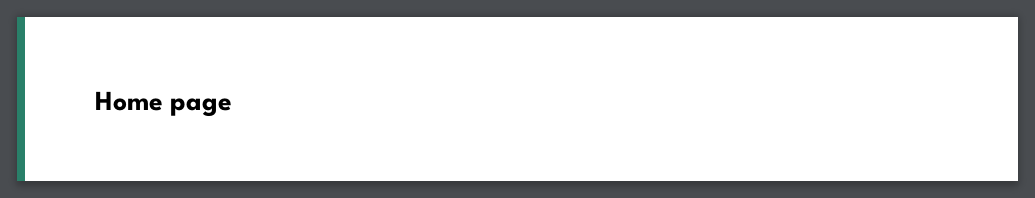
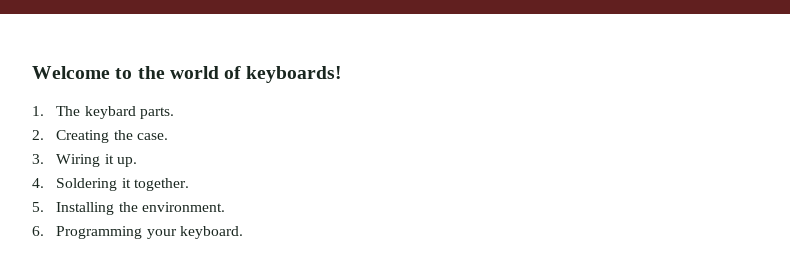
[95,91,233,117] Home page -> [32,66,343,83] [32,106,174,119] [32,130,168,143] [32,154,137,167] [32,178,189,191] [32,202,225,215] [32,226,243,239] Welcome to the world of keyboards! // 1. The keybard parts. // 2. Creating the case. // 3. Wiring it up. // 4. Soldering it together. // 5. Installing the environment. // 6. Programming your keyboard.

